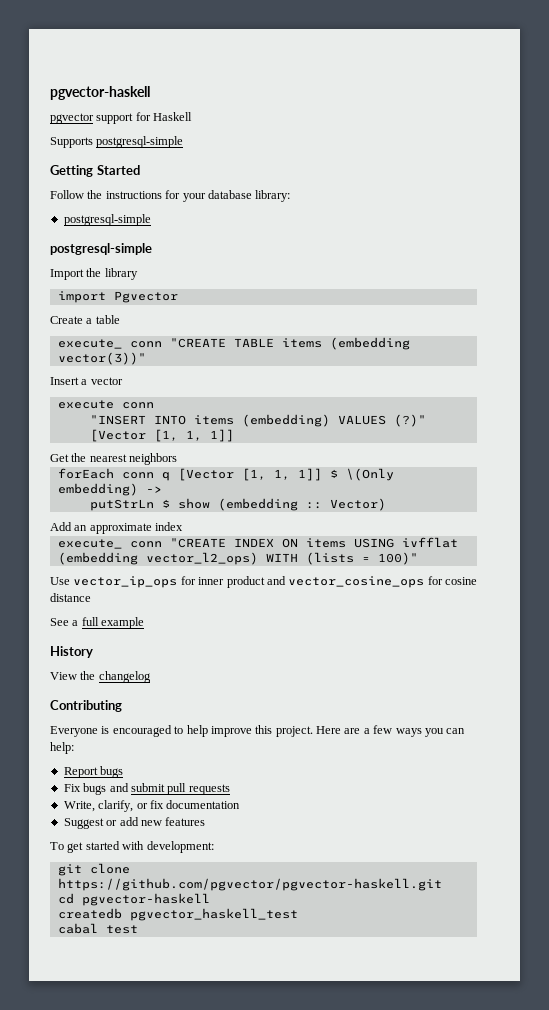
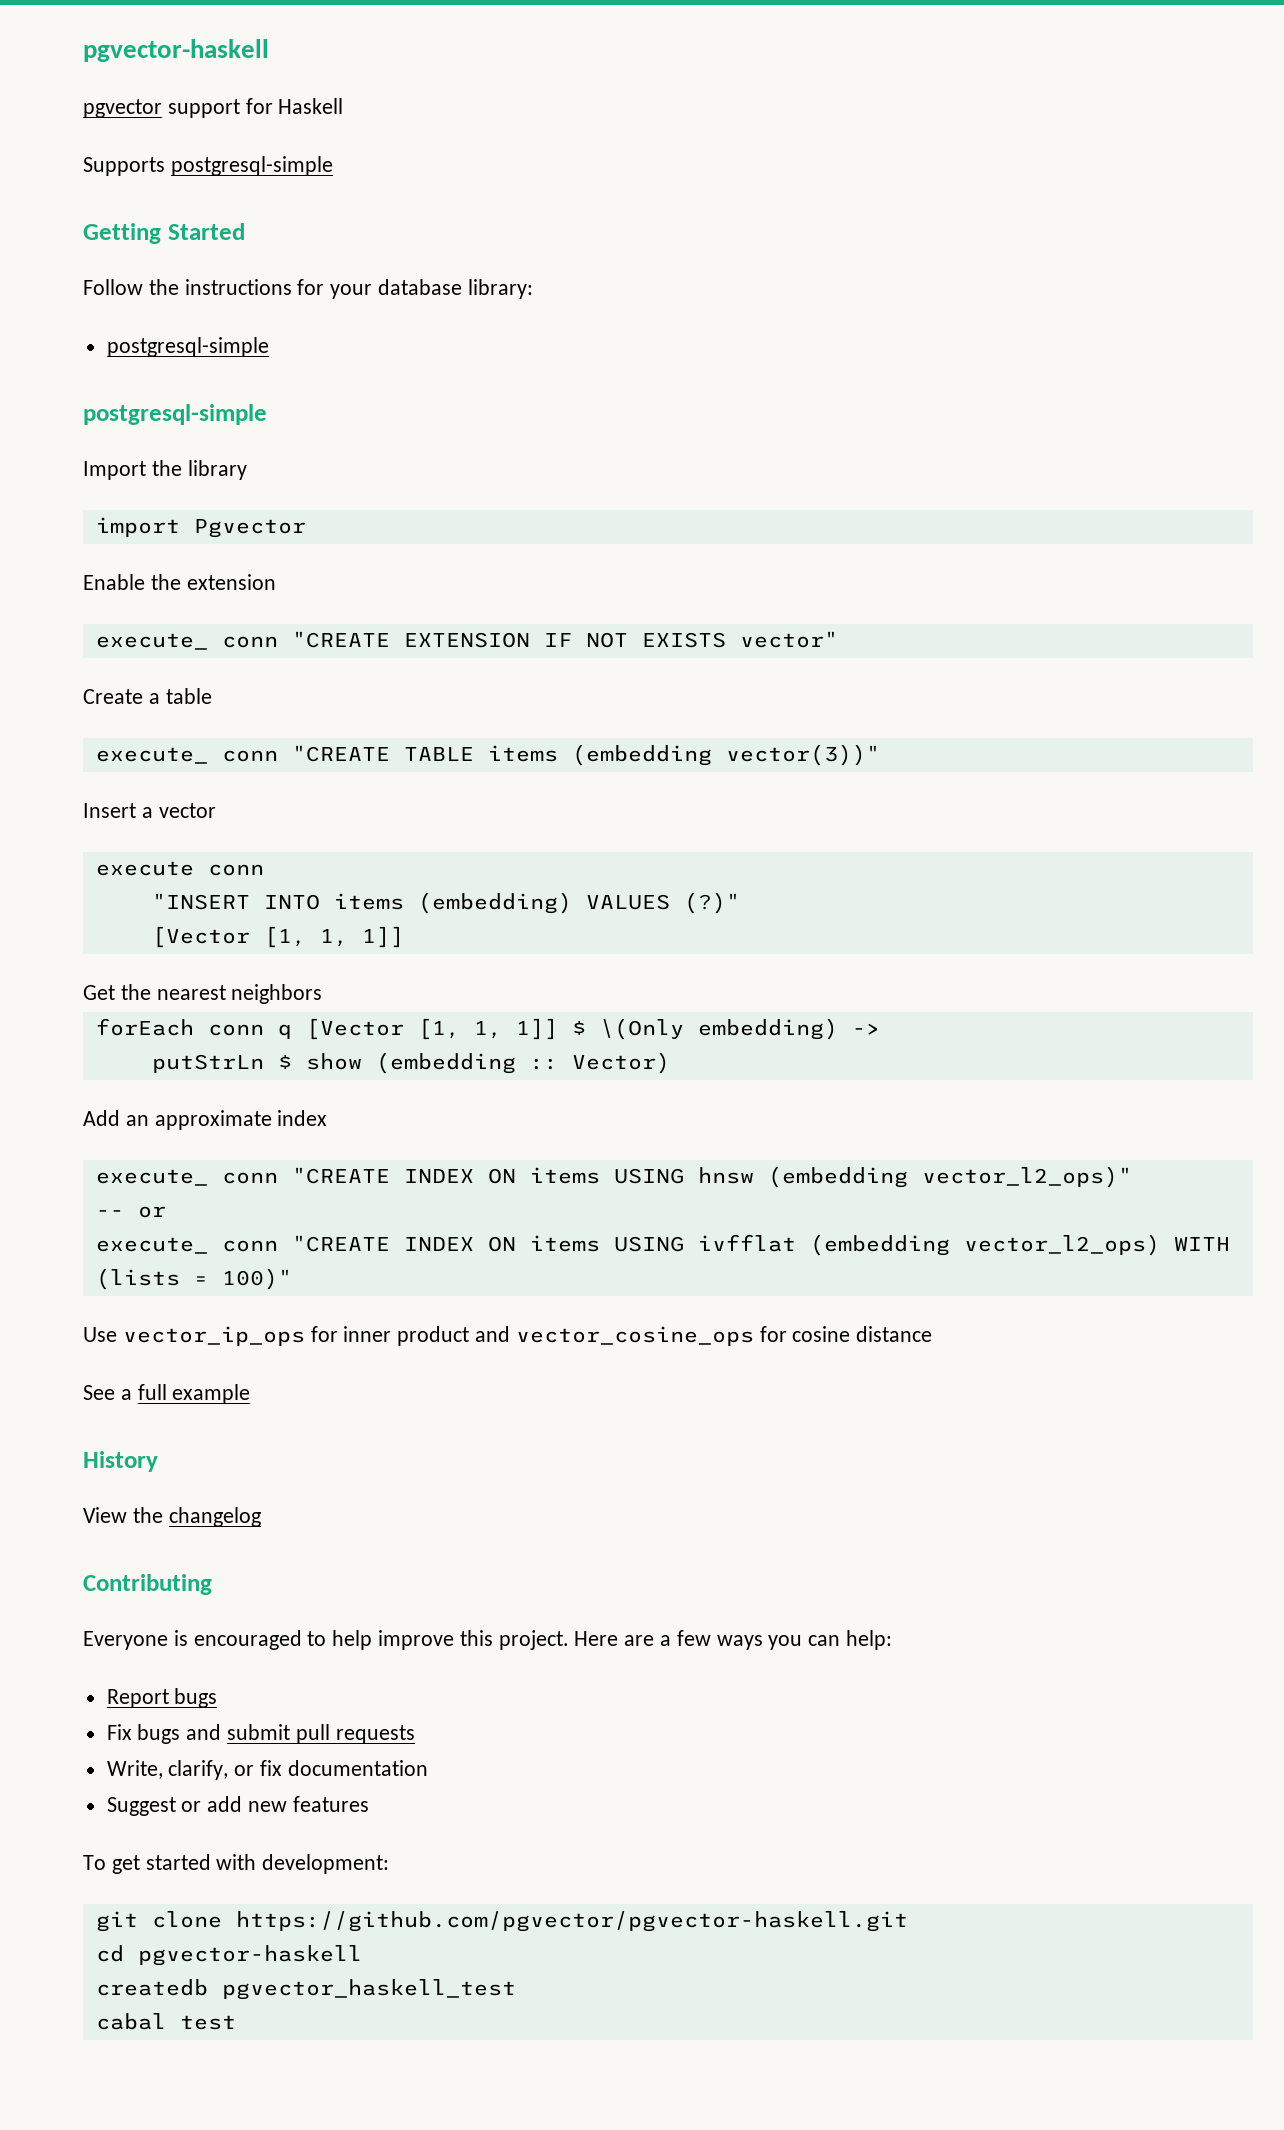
(178, 297) none -> [83,574,276,590] [95,631,838,650] // Enable the extension // execute_ conn "CREATE EXTENSION IF NOT EXISTS vector"
(184, 526) none -> [95,1166,1132,1188] [95,1206,166,1218] // execute_ conn "CREATE INDEX ON items USING hnsw (embedding vector_l2_ops)" // -- or

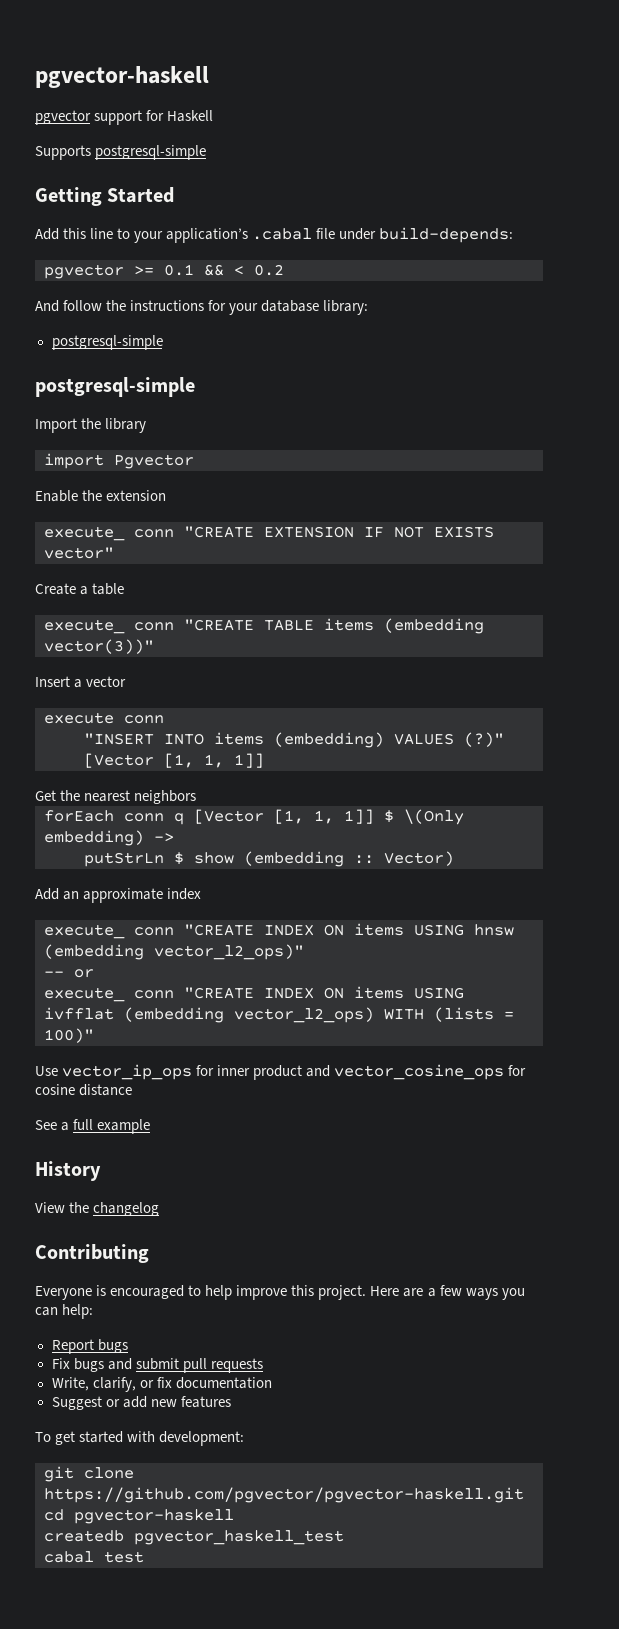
[83,279,143,295] Follow -> [35,227,514,243] [44,264,284,279] [35,300,103,312] Add this line to your application’s .cabal file under build-depends: // pgvector >= 0.1 && < 0.2 // And follow

